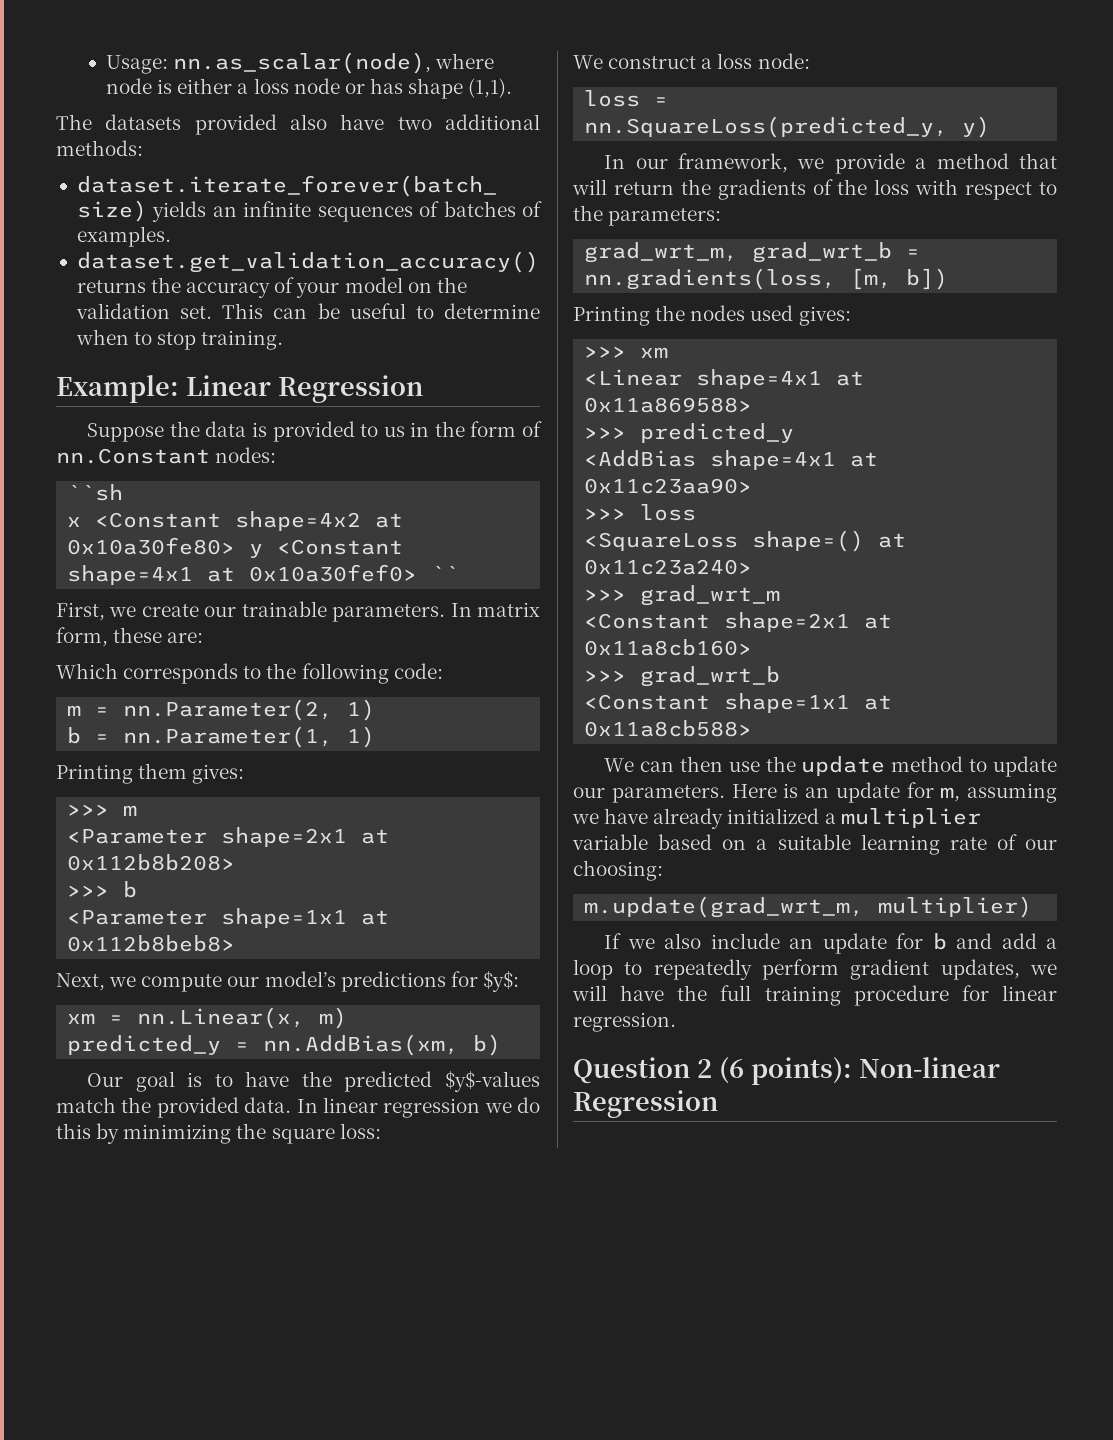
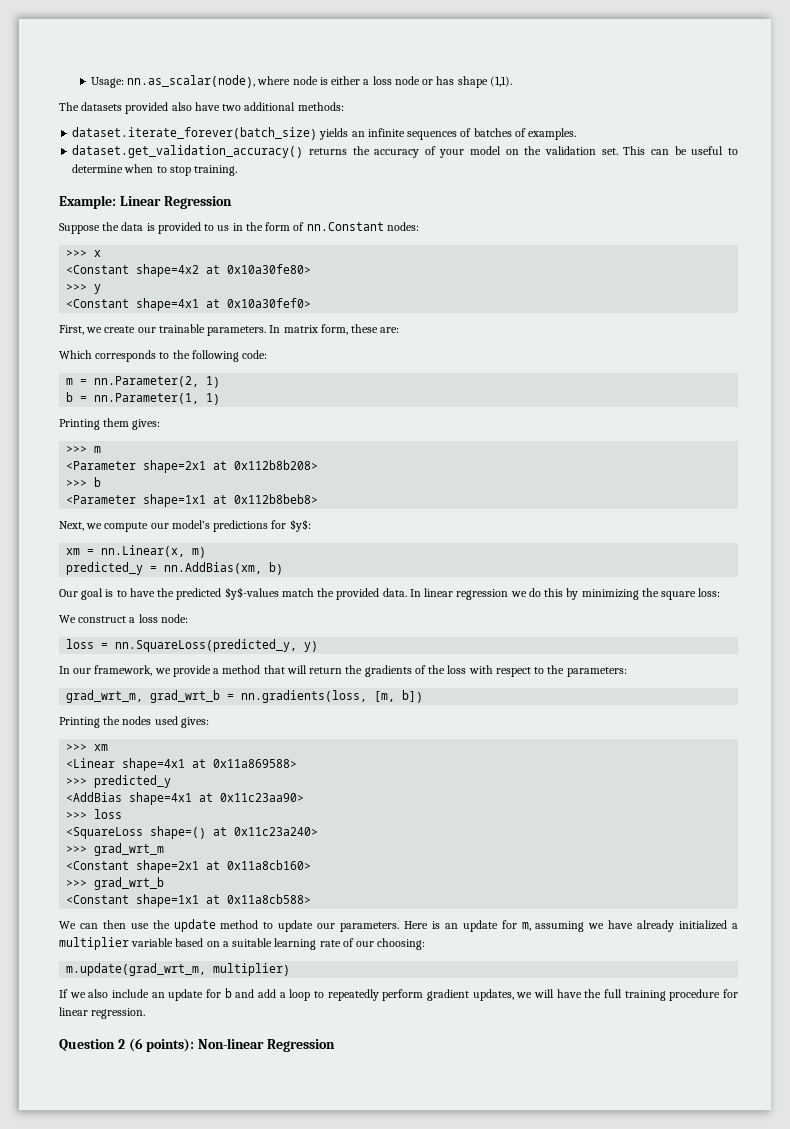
[67,484,124,501] [67,517,82,527] ``sh // x -> [66,250,102,257] >>> x //
(236, 546) none -> [66,284,88,291] // >>>
(264, 551) none -> (102, 289) //
[431,566,460,581] `` -> (312, 303) none

